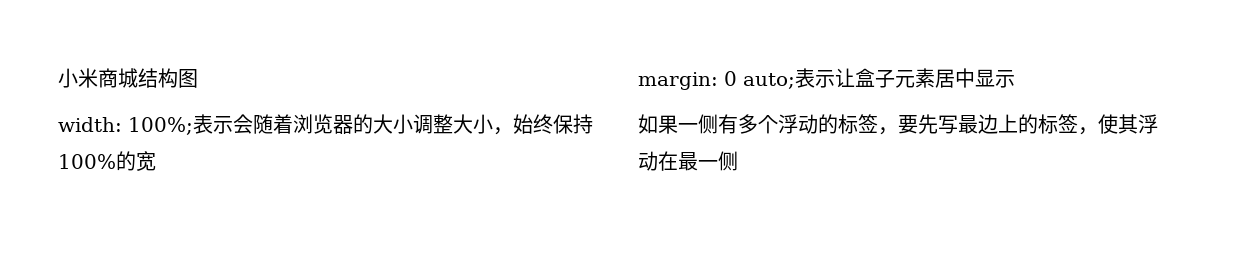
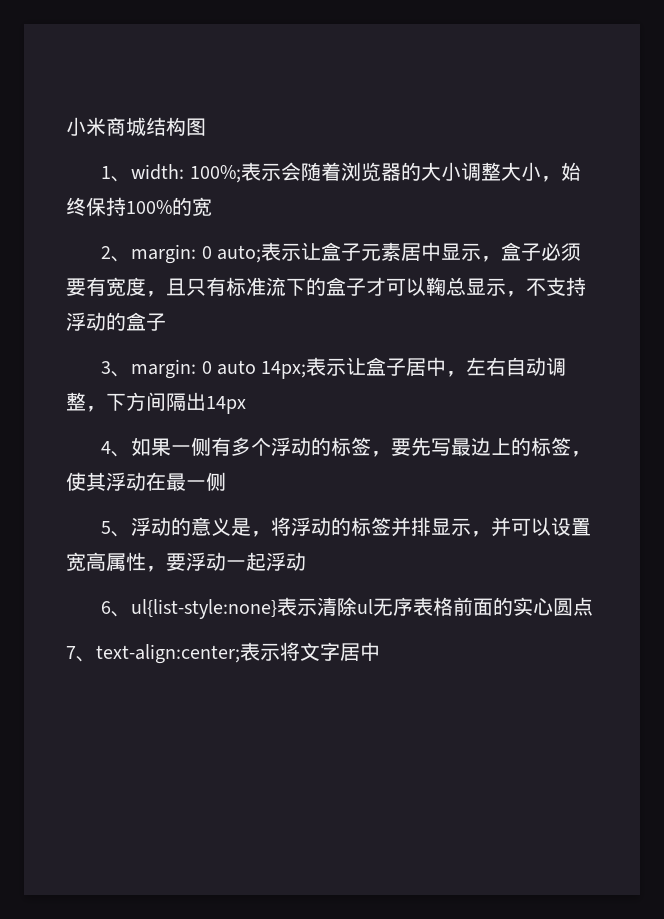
(198, 78) none -> [101,166,132,182] 1、
(156, 161) none -> [101,246,132,262] 2、
(1015, 79) // -> [481,242,582,262] [66,277,586,297] [66,312,166,331] [101,357,567,379] [66,392,246,414] [101,441,132,457] ，盒子必须要有宽度，且只有标准流下的盒子才可以鞠总显示，不支持浮动的盒子 // 3、margin: 0 auto 14px;表示让盒子居中，左右自动调整，下方间隔出14px // 4、
(738, 161) none -> [101,517,592,537] [66,552,306,572] [101,597,594,619] [66,642,380,664] // 5、浮动的意义是，将浮动的标签并排显示，并可以设置宽高属性，要浮动一起浮动 // 6、ul{list-style:none}表示清除ul无序表格前面的实心圆点 // 7、text-align:center;表示将文字居中

